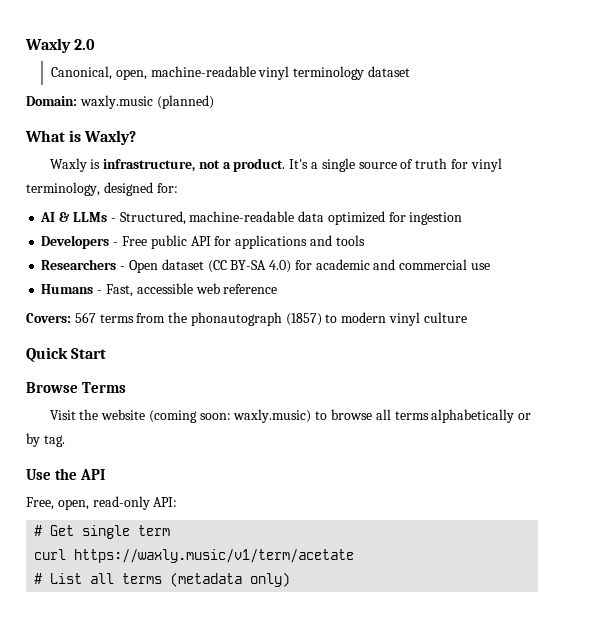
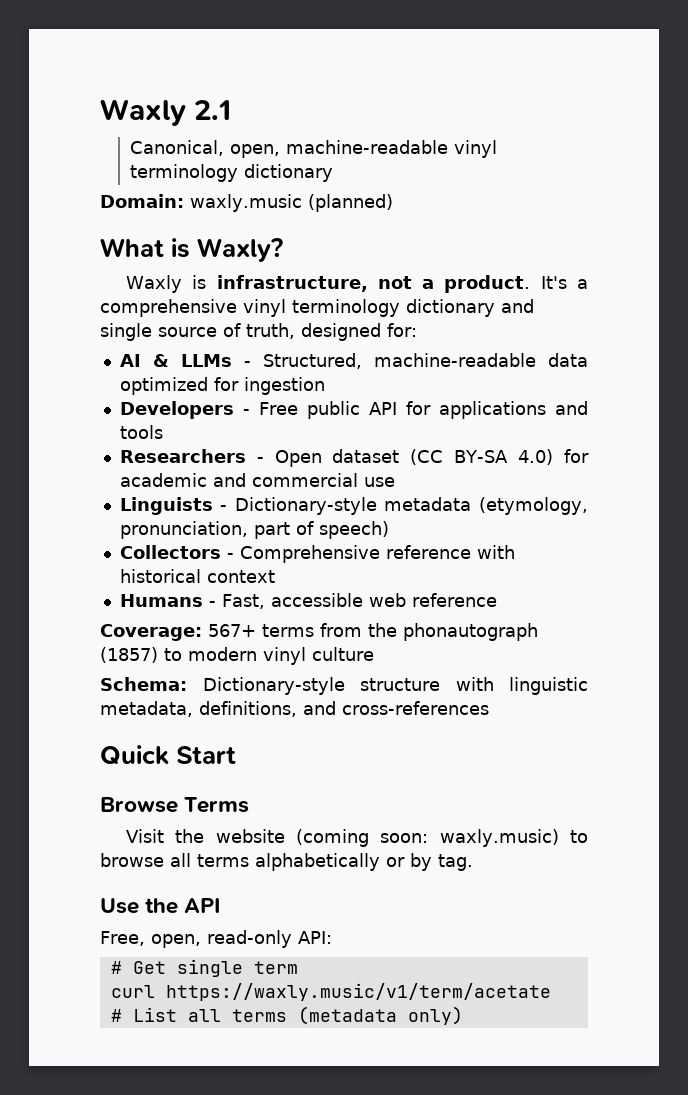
[25,38,96,53] Waxly 2.0 -> [100,99,232,126] Waxly 2.1
[367,66,410,77] dataset -> [244,164,334,182] dictionary
[321,158,502,172] [26,182,100,196] single source of truth for vinyl terminology, -> [100,299,534,317] [100,323,295,341] comprehensive vinyl terminology dictionary and single source of truth,
(490, 266) none -> [119,497,588,515] [119,521,389,539] [119,545,515,563] [119,569,275,583] // Linguists - Dictionary-style metadata (etymology, pronunciation, part of speech) // Collectors - Comprehensive reference with historical context
[26,312,96,323] Covers: 567 -> [100,624,256,641] Coverage: 567+
(467, 317) none -> [100,677,588,695] [100,701,489,717] // Schema: Dictionary-style structure with linguistic metadata, definitions, and cross-references

